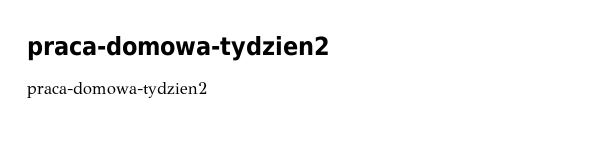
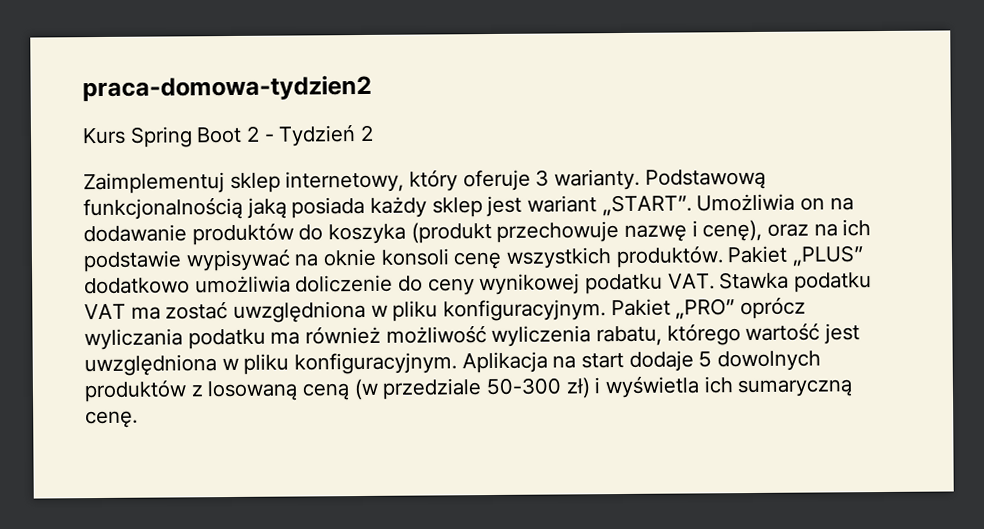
[27,82,207,98] praca-domowa-tydzien2 -> [82,124,375,148] [83,168,766,195] [83,193,854,221] [83,219,872,246] [83,245,865,273] [84,271,873,296] [84,296,807,323] [84,322,861,351] [84,350,822,377] [84,375,854,403] [85,410,138,429] Kurs Spring Boot 2 - Tydzień 2 // Zaimplementuj sklep internetowy, który oferuje 3 warianty. Podstawową funkcjonalnością jaką posiada każdy sklep jest wariant „START”. Umożliwia on na dodawanie produktów do koszyka (produkt przechowuje nazwę i cenę), oraz na ich podstawie wypisywać na oknie konsoli cenę wszystkich produktów. Pakiet „PLUS” dodatkowo umożliwia doliczenie do ceny wynikowej podatku VAT. Stawka podatku VAT ma zostać uwzględniona w pliku konfiguracyjnym. Pakiet „PRO” oprócz wyliczania podatku ma również możliwość wyliczenia rabatu, którego wartość jest uwzględniona w pliku konfiguracyjnym. Aplikacja na start dodaje 5 dowolnych produktów z losowaną ceną (w przedziale 50-300 zł) i wyświetla ich sumaryczną cenę.

